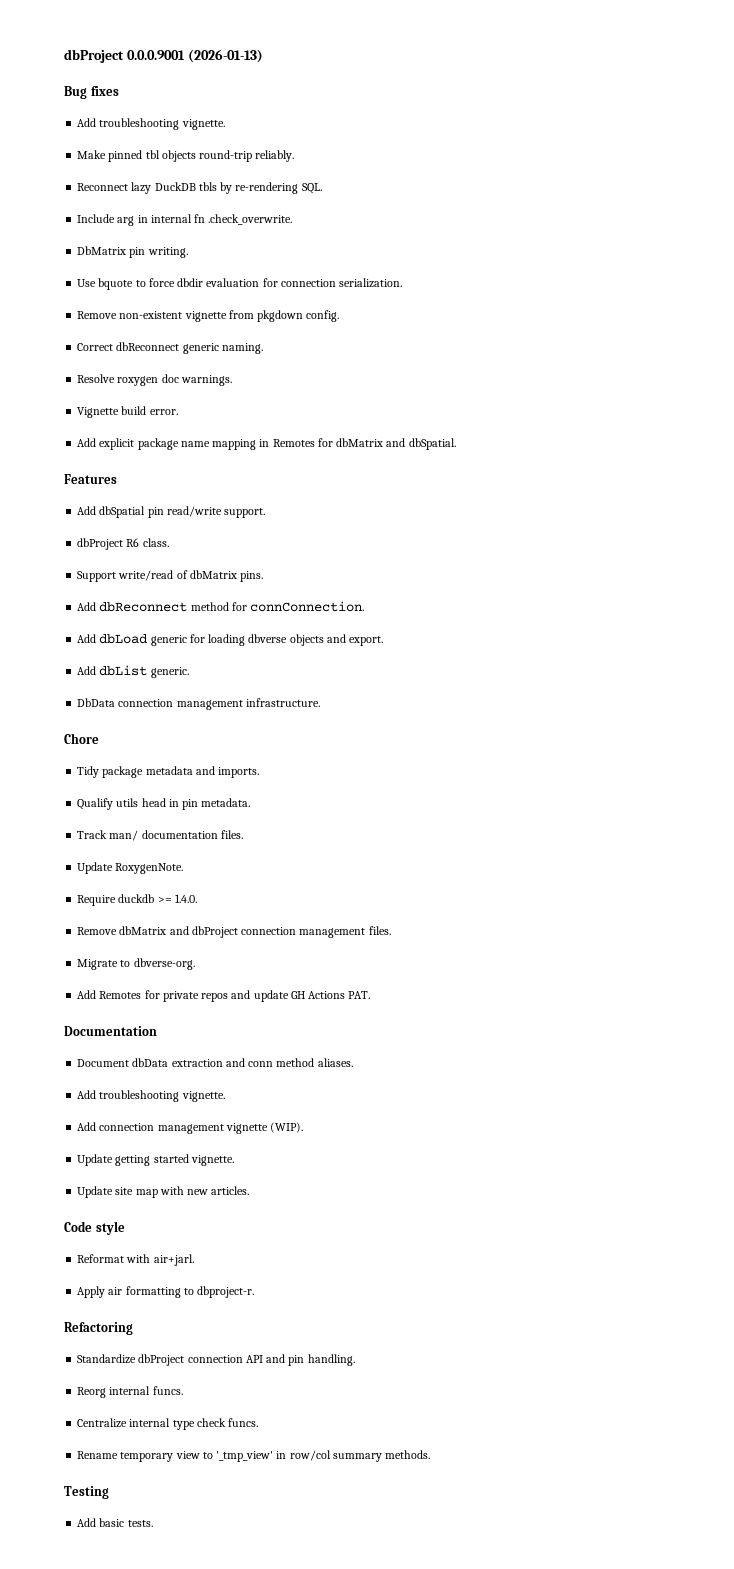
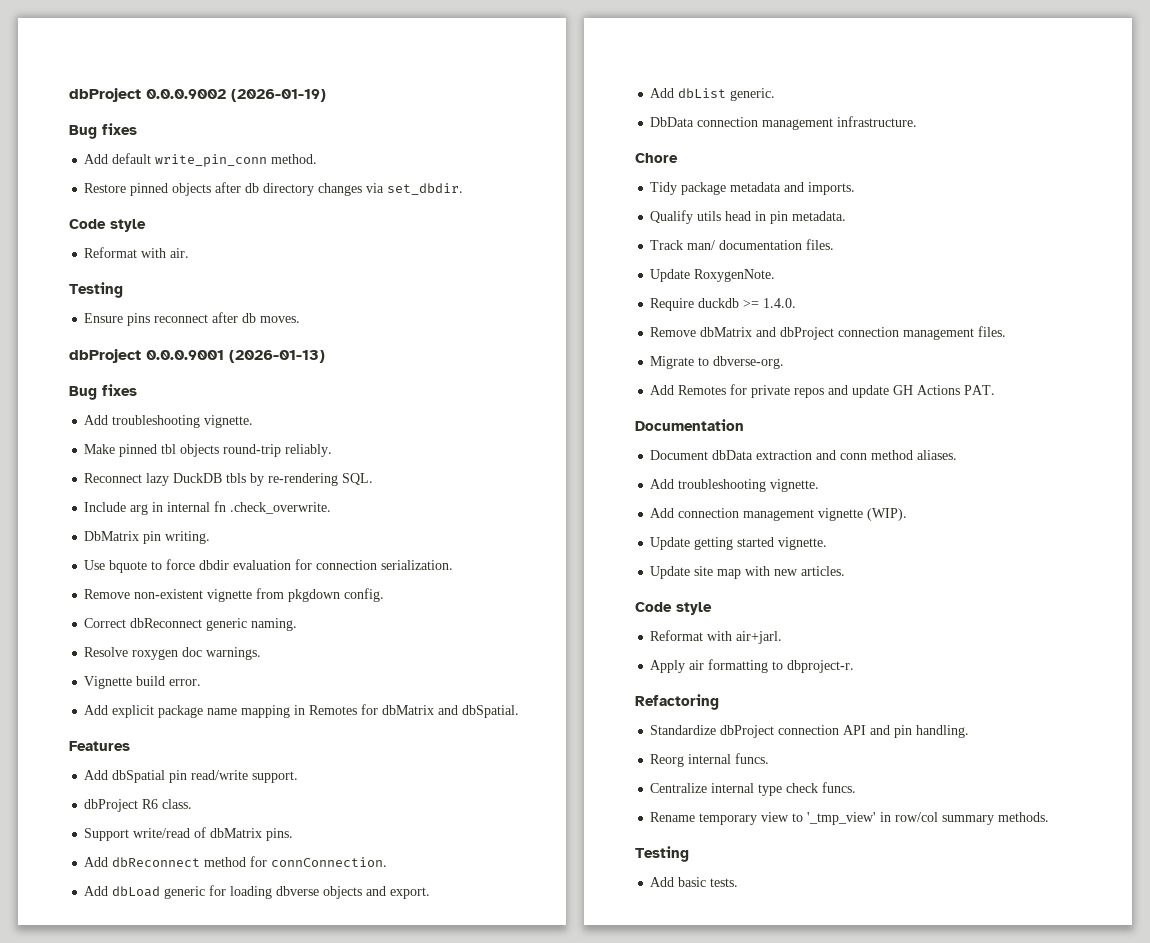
[64,49,124,63] dbProject -> [69,88,326,102] [69,123,137,139] [84,153,318,167] [84,182,464,196] [69,219,146,232] [84,247,190,258] [69,282,123,298] [84,312,301,326] [69,349,141,363] dbProject 0.0.0.9002 (2026-01-19) // Bug fixes // Add default write_pin_conn method. // Restore pinned objects after db directory changes via set_dbdir. // Code style // Reformat with air. // Testing // Ensure pins reconnect after db moves. // dbProject

